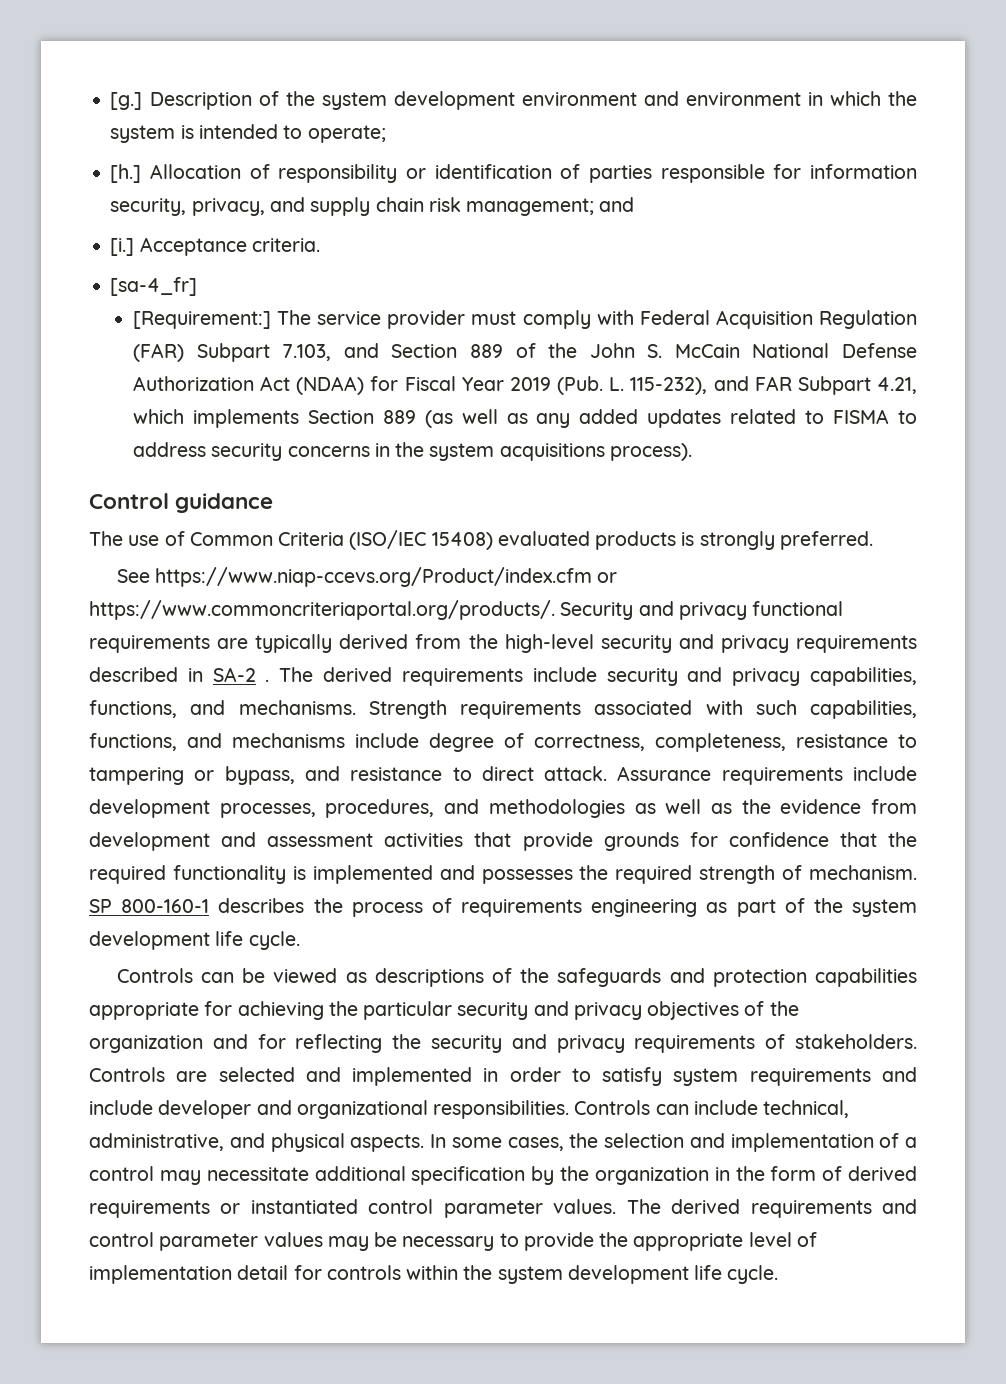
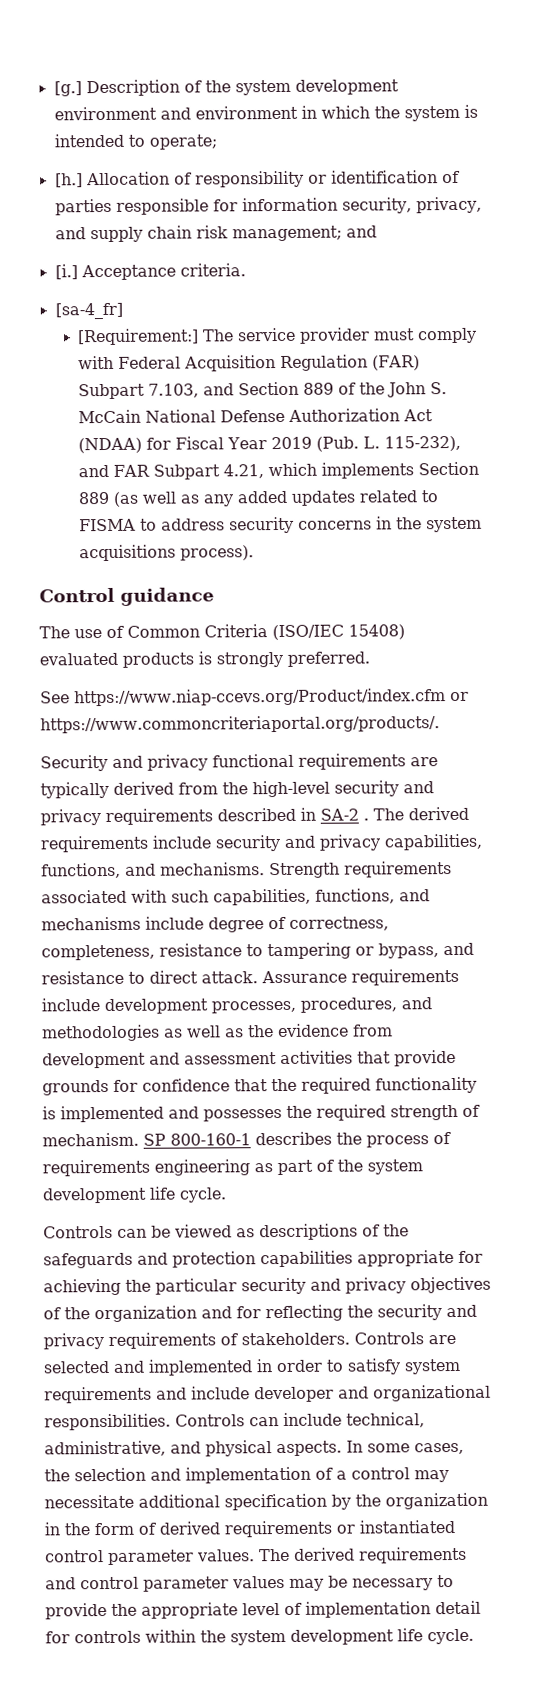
(555, 610) none -> (440, 724) //

